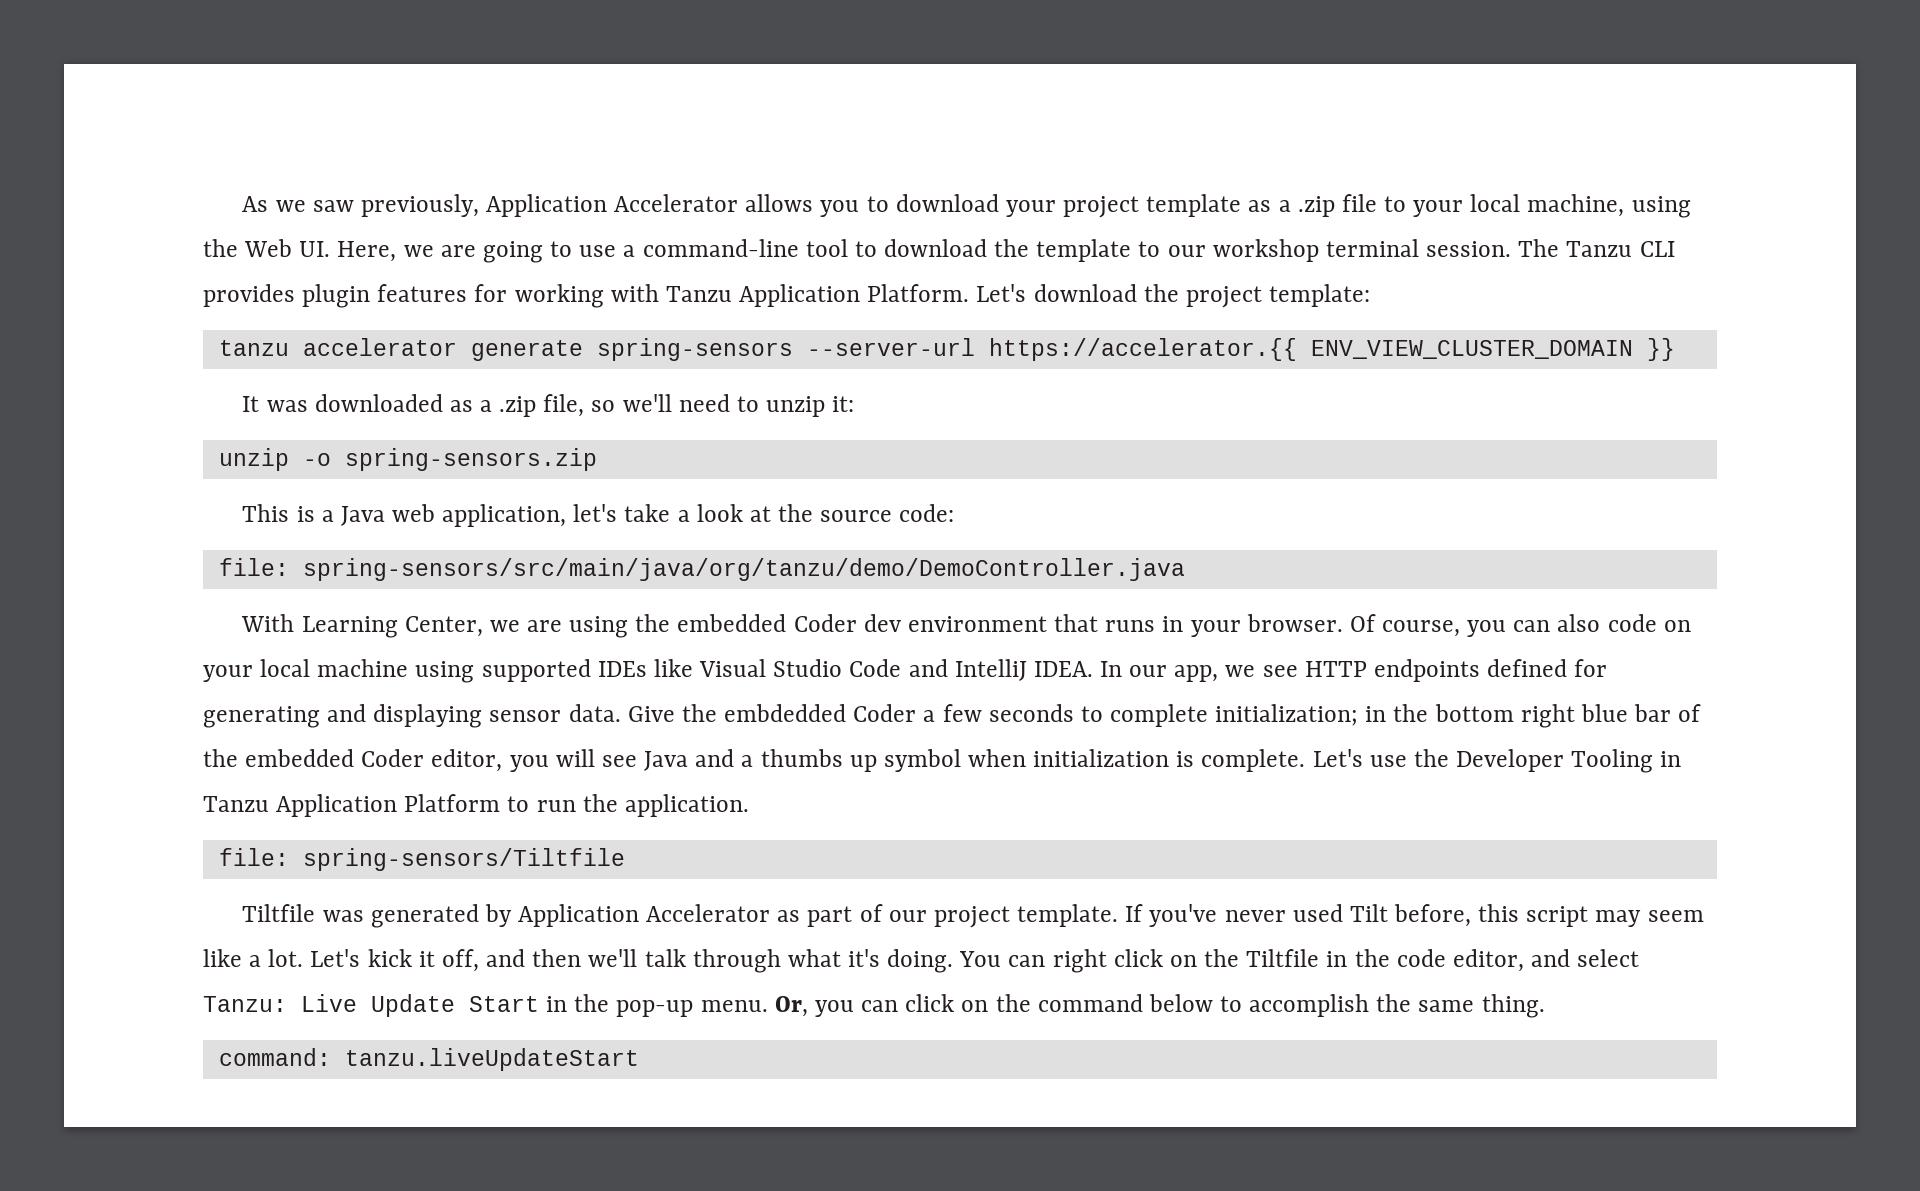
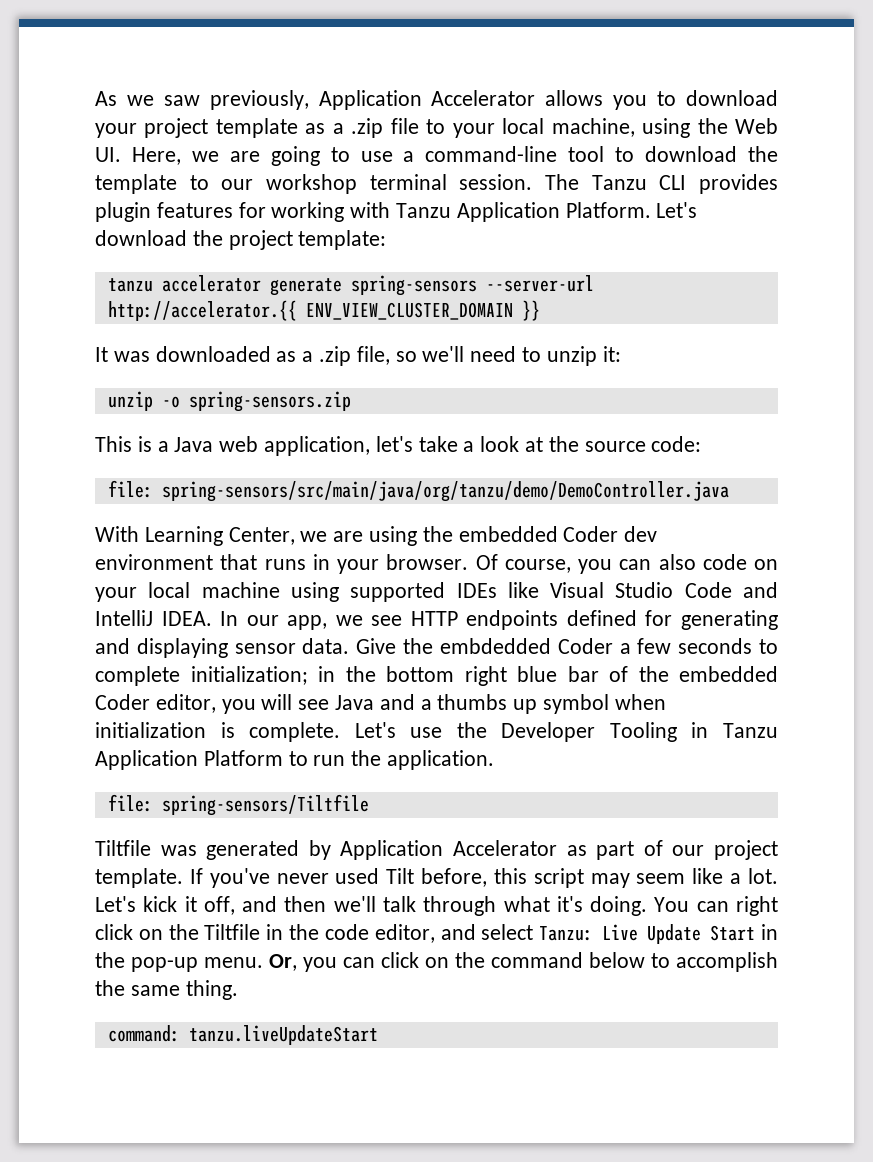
[988,338,1297,361] https://accelerator.{{ -> [107,300,297,321] http://accelerator.{{

